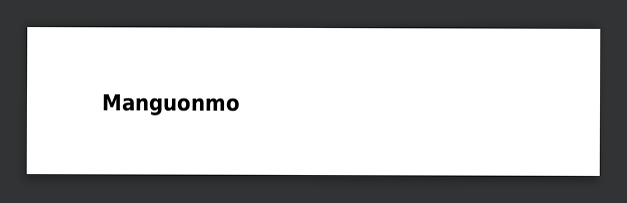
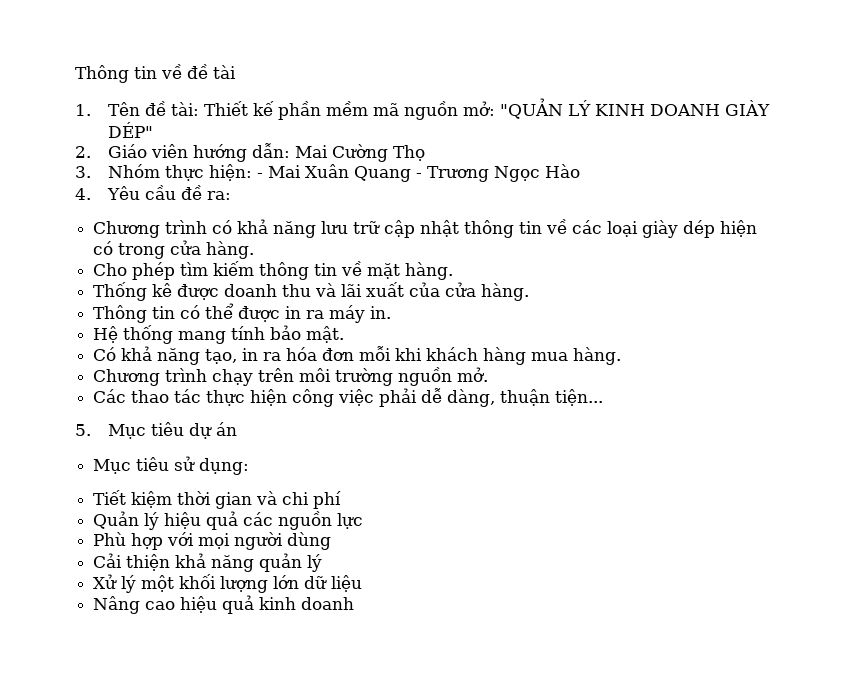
[101,93,241,116] Manguonmo -> [75,64,236,83] [75,98,770,120] [107,122,153,138] [75,143,425,162] [75,164,580,182] [75,185,231,200] [93,219,758,238] [93,240,255,259] [93,261,454,280] [93,282,530,301] [93,303,392,323] [93,325,345,344] [93,346,622,365] [93,367,489,386] [93,388,604,407] [75,422,237,439] [93,456,250,475] [93,490,342,509] [93,511,364,530] [93,532,332,550] [93,553,323,572] [93,574,363,593] [93,595,355,614] Thông tin về đề tài // 1. Tên đề tài: Thiết kế phần mềm mã nguồn mở: "QUẢN LÝ KINH DOANH GIÀY DÉP" // 2. Giáo viên hướng dẫn: Mai Cường Thọ // 3. Nhóm thực hiện: - Mai Xuân Quang - Trương Ngọc Hào // 4. Yêu cầu đề ra: // Chương trình có khả năng lưu trữ cập nhật thông tin về các loại giày dép hiện có trong cửa hàng. // Cho phép tìm kiếm thông tin về mặt hàng. // Thống kê được doanh thu và lãi xuất của cửa hàng. // Thông tin có thể được in ra máy in. // Hệ thống mang tính bảo mật. // Có khả năng tạo, in ra hóa đơn mỗi khi khách hàng mua hàng. // Chương trình chạy trên môi trường nguồn mở. // Các thao tác thực hiện công việc phải dễ dàng, thuận tiện... // 5. Mục tiêu dự án // Mục tiêu sử dụng: // Tiết kiệm thời gian và chi phí // Quản lý hiệu quả các nguồn lực // Phù hợp với mọi người dùng // Cải thiện khả năng quản lý // Xử lý một khối lượng lớn dữ liệu // Nâng cao hiệu quả kinh doanh

